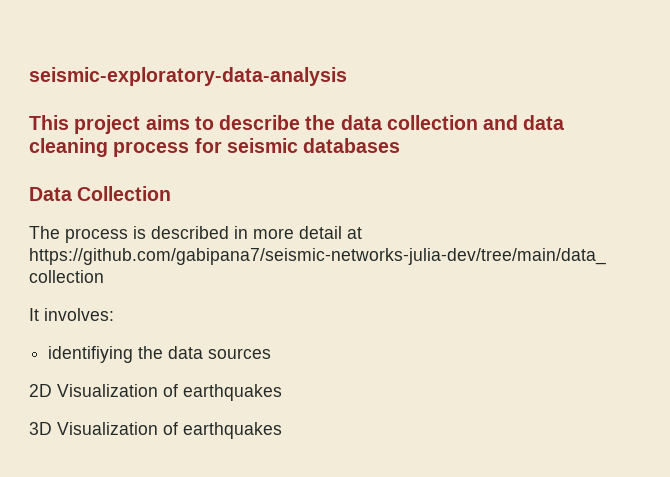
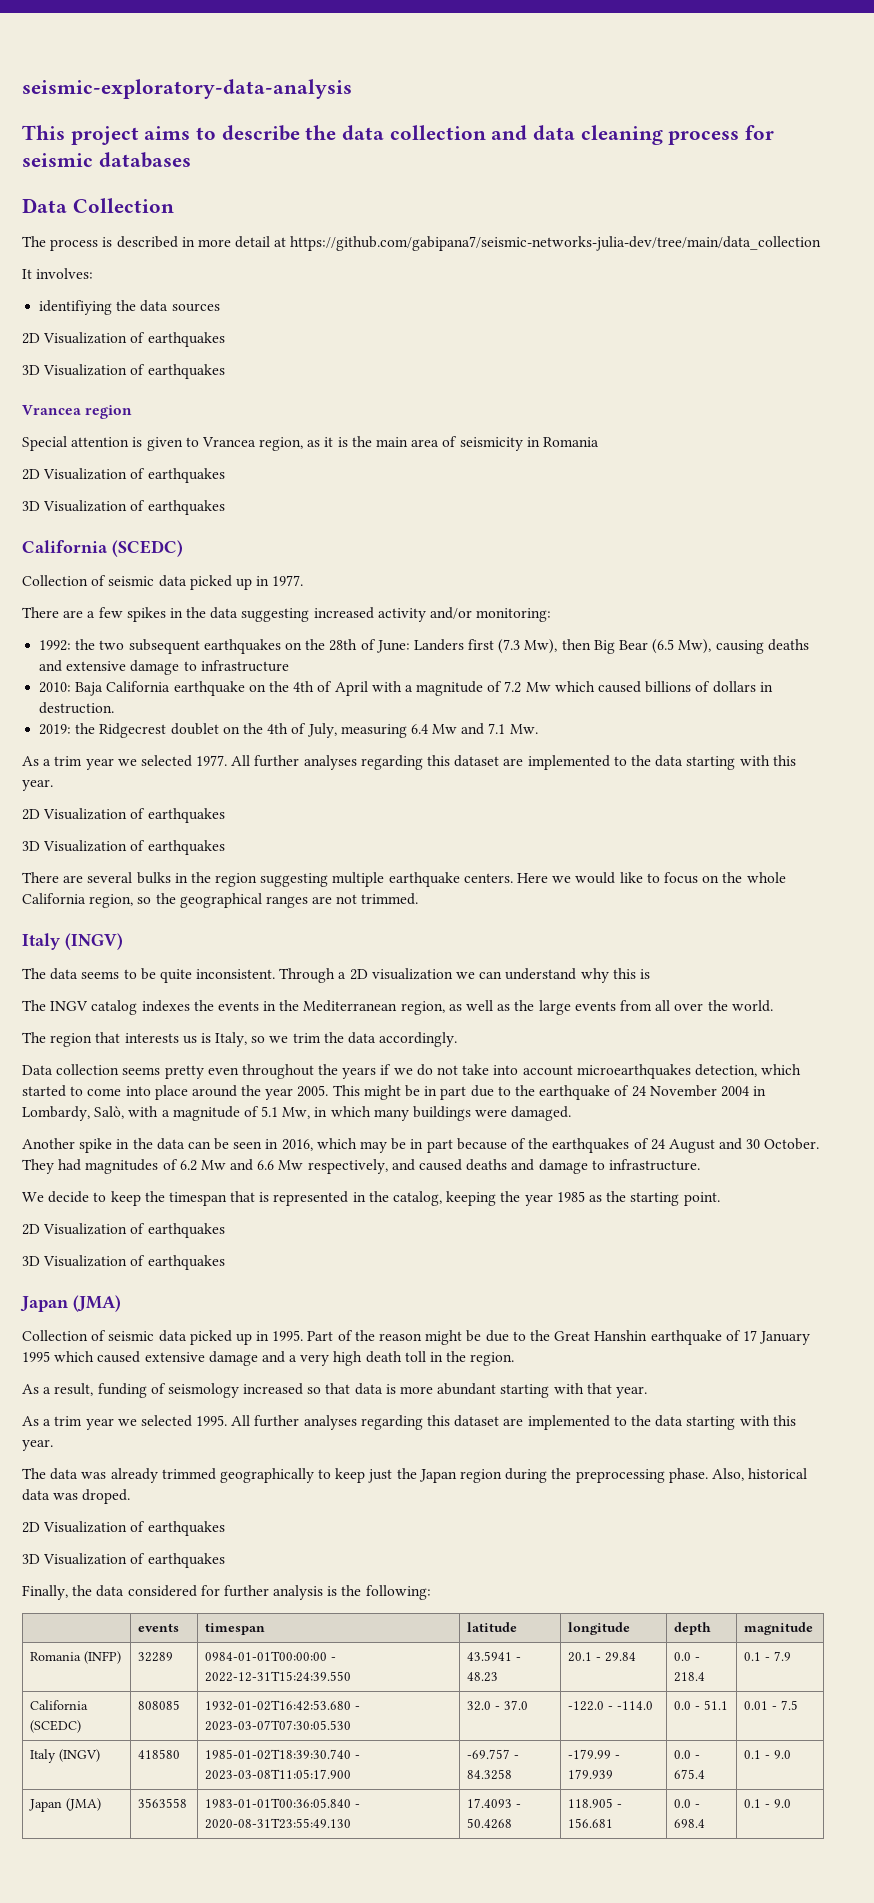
(282, 430) none -> [22,405,133,419] [22,436,599,451] [22,468,225,483] [22,500,225,515] [22,540,183,557] [22,575,304,590] [22,607,552,622] [39,639,809,654] [39,660,289,675] [39,681,773,696] [39,702,115,714] [39,723,538,738] [22,755,796,770] [22,779,53,791] [22,808,225,823] [22,840,225,855] [22,872,786,887] [22,893,419,908] [22,933,123,950] [22,968,650,983] [22,1000,773,1015] [22,1032,458,1047] [22,1064,802,1079] [22,1085,767,1100] [22,1106,572,1121] [22,1138,820,1153] [22,1159,700,1174] [22,1191,720,1206] [22,1223,225,1238] [22,1255,225,1270] [20,1295,121,1312] [22,1330,811,1345] [22,1351,515,1366] [22,1383,647,1398] [22,1415,796,1430] [22,1439,53,1451] [22,1468,808,1483] [22,1489,131,1504] [22,1521,225,1536] [22,1553,225,1568] [22,1585,431,1600] [138,1623,180,1632] [205,1623,266,1635] [467,1622,518,1632] [568,1622,631,1635] [674,1622,712,1635] [744,1622,814,1635] [30,1651,122,1664] [138,1652,174,1662] [205,1651,337,1661] [205,1671,352,1682] [467,1651,522,1661] [467,1672,499,1682] [568,1652,637,1662] [674,1652,701,1661] [674,1672,706,1682] [744,1651,792,1661] [30,1700,89,1710] [30,1720,82,1733] [138,1700,181,1710] [205,1700,361,1711] [205,1720,352,1731] [467,1700,529,1711] [568,1701,654,1711] [674,1700,729,1710] [744,1700,799,1710] [30,1749,101,1763] [138,1749,181,1759] [205,1749,361,1760] [205,1769,352,1780] [467,1749,520,1759] [467,1769,513,1780] [568,1749,621,1759] [568,1769,614,1779] [674,1750,701,1759] [674,1769,706,1779] [744,1750,792,1759] [29,1798,102,1812] [138,1798,188,1808] [205,1798,361,1808] [205,1818,352,1829] [467,1798,522,1808] [467,1818,513,1829] [568,1798,623,1808] [568,1818,614,1828] [674,1799,701,1808] [674,1819,706,1828] [744,1799,792,1808] // Vrancea region // Special attention is given to Vrancea region, as it is the main area of seismicity in Romania // 2D Visualization of earthquakes // 3D Visualization of earthquakes // California (SCEDC) // Collection of seismic data picked up in 1977. // There are a few spikes in the data suggesting increased activity and/or monitoring: // 1992: the two subsequent earthquakes on the 28th of June: Landers first (7.3 Mw), then Big Bear (6.5 Mw), causing deaths and extensive damage to infrastructure // 2010: Baja California earthquake on the 4th of April with a magnitude of 7.2 Mw which caused billions of dollars in destruction. // 2019: the Ridgecrest doublet on the 4th of July, measuring 6.4 Mw and 7.1 Mw. // As a trim year we selected 1977. All further analyses regarding this dataset are implemented to the data starting with this year. // 2D Visualization of earthquakes // 3D Visualization of earthquakes // There are several bulks in the region suggesting multiple earthquake centers. Here we would like to focus on the whole California region, so the geographical ranges are not trimmed. // Italy (INGV) // The data seems to be quite inconsistent. Through a 2D visualization we can understand why this is // The INGV catalog indexes the events in the Mediterranean region, as well as the large events from all over the world. // The region that interests us is Italy, so we trim the data accordingly. // Data collection seems pretty even throughout the years if we do not take into account microearthquakes detection, which started to come into place around the year 2005. This might be in part due to the earthquake of 24 November 2004 in Lombardy, Salò, with a magnitude of 5.1 Mw, in which many buildings were damaged. // Another spike in the data can be seen in 2016, which may be in part because of the earthquakes of 24 August and 30 October. They had magnitudes of 6.2 Mw and 6.6 Mw respectively, and caused deaths and damage to infrastructure. // We decide to keep the timespan that is represented in the catalog, keeping the year 1985 as the starting point. // 2D Visualization of earthquakes // 3D Visualization of earthquakes // Japan (JMA) // Collection of seismic data picked up in 1995. Part of the reason might be due to the Great Hanshin earthquake of 17 January 1995 which caused extensive damage and a very high death toll in the region. // As a result, funding of seismology increased so that data is more abundant starting with that year. // As a trim year we selected 1995. All further analyses regarding this dataset are implemented to the data starting with this year. // The data was already trimmed geographically to keep just the Japan region during the preprocessing phase. Also, historical data was droped. // 2D Visualization of earthquakes // 3D Visualization of earthquakes // Finally, the data considered for further analysis is the following: // | events | timespan | latitude | longitude | depth | magnitude // Romania (INFP) | 32289 | 0984-01-01T00:00:00 - 2022-12-31T15:24:39.550 | 43.5941 - 48.23 | 20.1 - 29.84 | 0.0 - 218.4 | 0.1 - 7.9 // California (SCEDC) | 808085 | 1932-01-02T16:42:53.680 - 2023-03-07T07:30:05.530 | 32.0 - 37.0 | -122.0 - -114.0 | 0.0 - 51.1 | 0.01 - 7.5 // Italy (INGV) | 418580 | 1985-01-02T18:39:30.740 - 2023-03-08T11:05:17.900 | -69.757 - 84.3258 | -179.99 - 179.939 | 0.0 - 675.4 | 0.1 - 9.0 // Japan (JMA) | 3563558 | 1983-01-01T00:36:05.840 - 2020-08-31T23:55:49.130 | 17.4093 - 50.4268 | 118.905 - 156.681 | 0.0 - 698.4 | 0.1 - 9.0

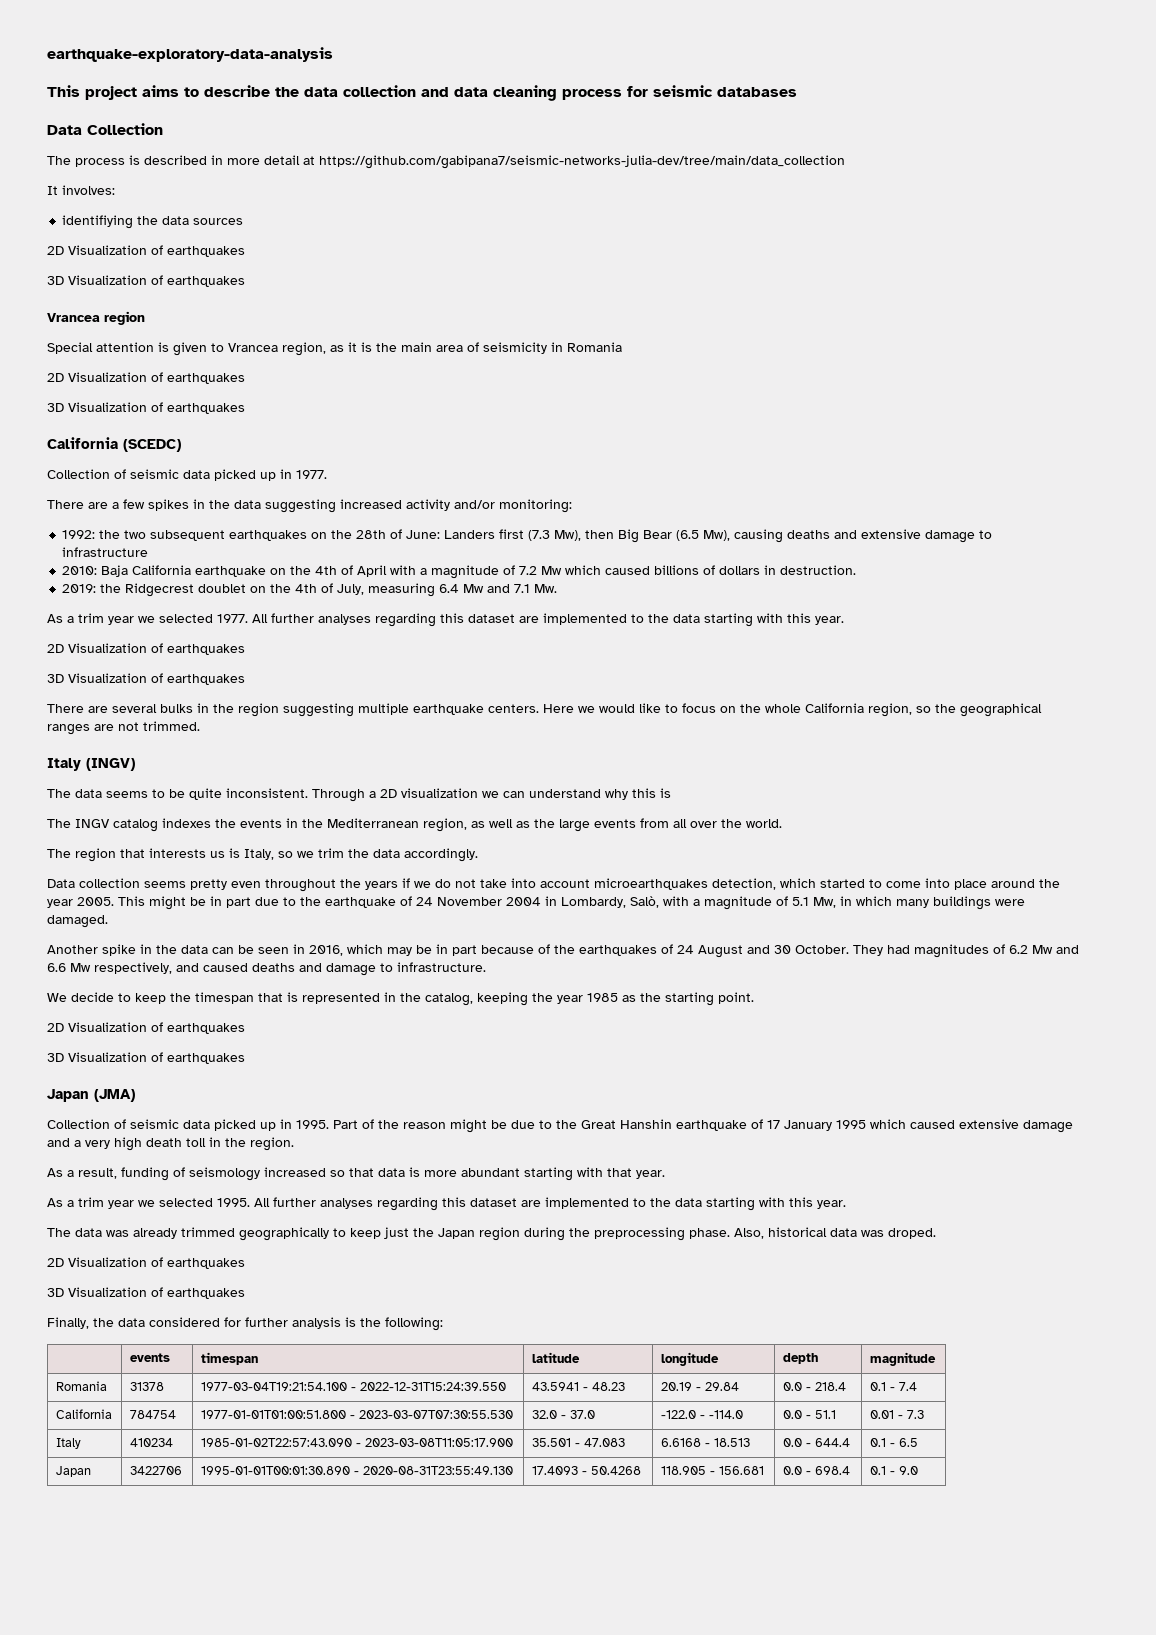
[22,79,352,99] seismic-exploratory-data-analysis -> [47,47,333,62] earthquake-exploratory-data-analysis
[84,1651,122,1664] [138,1652,174,1662] [205,1651,328,1661] (INFP) | 32289 | 0984-01-01T00:00:00 -> [129,1382,164,1391] [200,1382,347,1391] | 31378 | 1977-03-04T19:21:54.100
[568,1652,593,1662] 20.1 -> [660,1382,692,1391] 20.19
[774,1651,792,1661] [30,1700,89,1710] [30,1720,82,1733] [138,1700,181,1710] [205,1700,361,1711] [205,1720,352,1731] 7.9 // California (SCEDC) | 808085 | 1932-01-02T16:42:53.680 - 2023-03-07T07:30:05.530 -> [898,1382,917,1391] [55,1409,112,1419] [129,1410,176,1419] [200,1410,513,1419] 7.4 // California | 784754 | 1977-01-01T01:00:51.800 - 2023-03-07T07:30:55.530
[781,1700,799,1710] [30,1749,101,1763] [138,1749,181,1759] [205,1749,352,1760] 7.5 // Italy (INGV) | 418580 | 1985-01-02T18:39:30.740 -> [906,1410,924,1419] [55,1438,81,1449] [129,1438,173,1447] [200,1438,352,1447] 7.3 // Italy | 410234 | 1985-01-02T22:57:43.090
[467,1749,520,1759] [467,1769,513,1780] [568,1749,621,1759] [568,1769,614,1779] [674,1750,701,1759] [674,1769,706,1779] [744,1750,792,1759] [29,1798,102,1812] [138,1798,188,1808] [205,1798,352,1808] -69.757 - 84.3258 | -179.99 - 179.939 | 0.0 - 675.4 | 0.1 - 9.0 // Japan (JMA) | 3563558 | 1983-01-01T00:36:05.840 -> [531,1438,625,1447] [660,1438,750,1447] [782,1438,850,1447] [869,1438,918,1447] [55,1466,91,1477] [129,1466,182,1475] [200,1466,350,1475] 35.501 - 47.083 | 6.6168 - 18.513 | 0.0 - 644.4 | 0.1 - 6.5 // Japan | 3422706 | 1995-01-01T00:01:30.890

